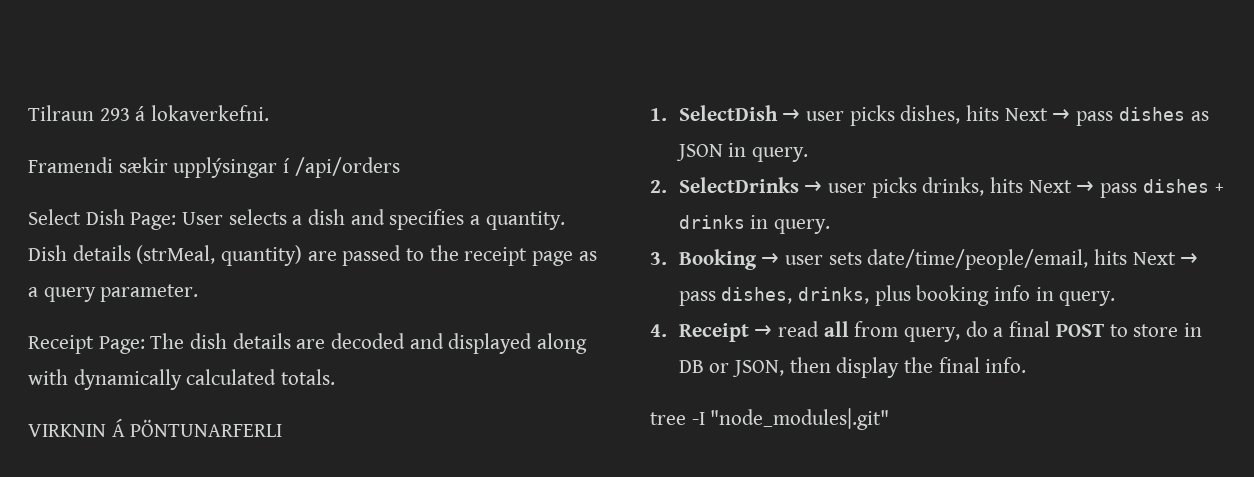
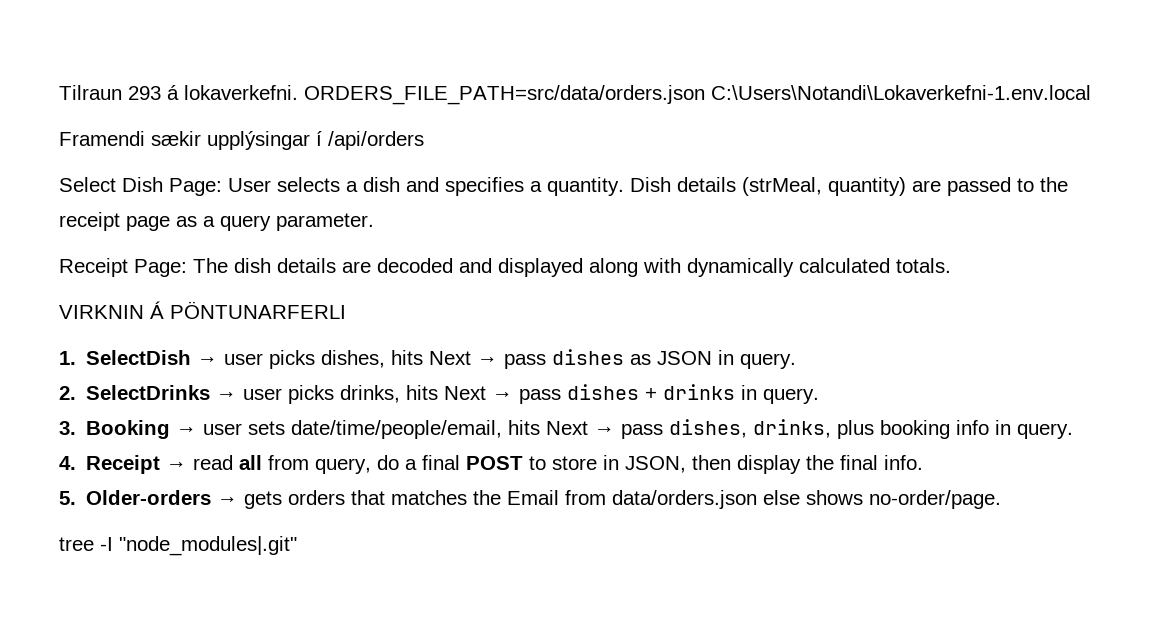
(270, 113) none -> [304,85,1091,105] ORDERS_FILE_PATH=src/data/orders.json C:\Users\Notandi\Lokaverkefni-1.env.local
[678,360,730,373] DB or -> (620, 462) none
(1027, 365) none -> [59,490,1002,509] // 5. Older-orders → gets orders that matches the Email from data/orders.json else shows no-order/page.

